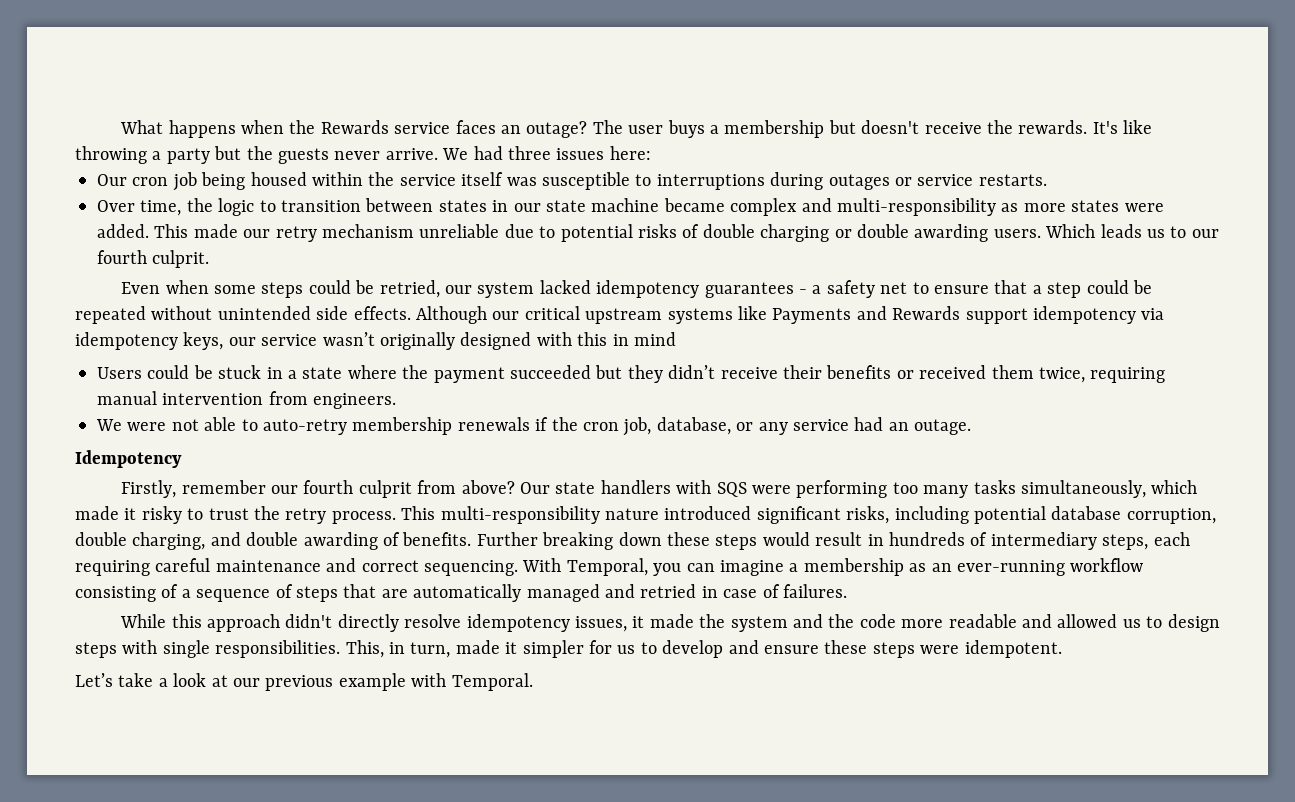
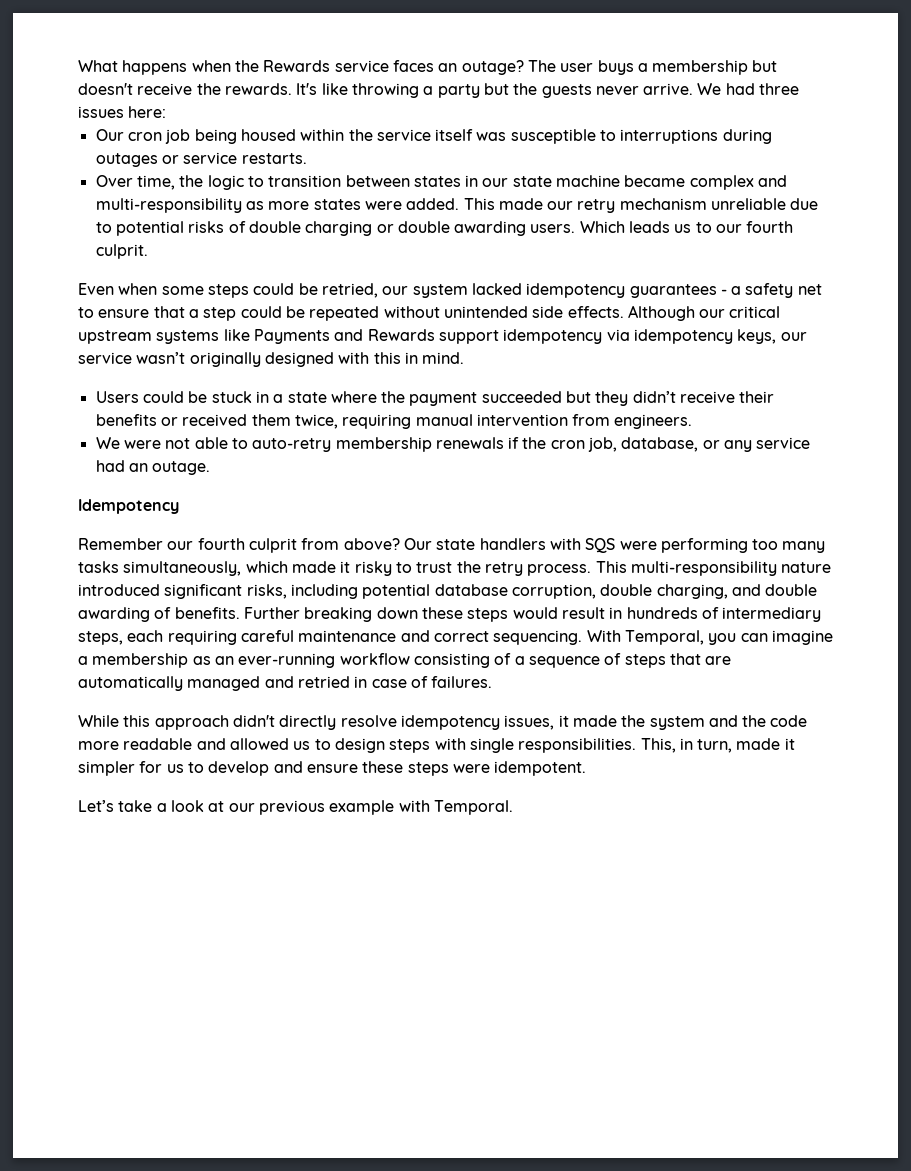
[633,332,676,346] mind -> [422,352,465,364] mind.
[121,480,266,498] Firstly, remember -> [78,538,163,550] Remember

